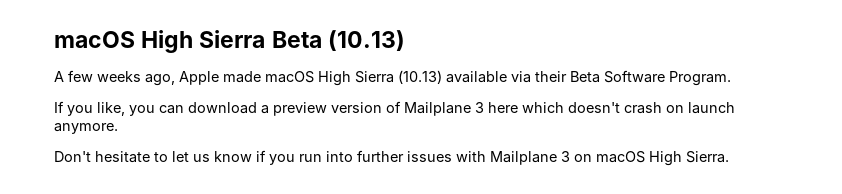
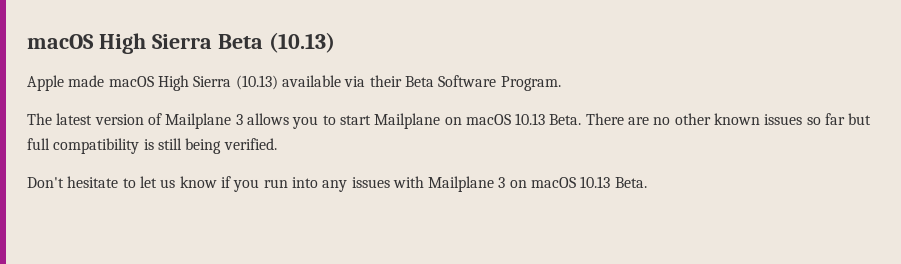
[54,70,175,86] A few weeks ago, -> (335, 42) none
[54,101,735,116] [54,123,118,134] If you like, you can download a preview version of Mailplane 3 here which doesn't crash on launch anymore. -> [27,113,872,129] [27,138,277,154] The latest version of Mailplane 3 allows you to start Mailplane on macOS 10.13 Beta. There are no other known issues so far but full compatibility is still being verified.
[357,150,404,162] further -> [322,180,348,192] any
[649,151,729,166] High Sierra. -> [580,176,647,188] 10.13 Beta.

